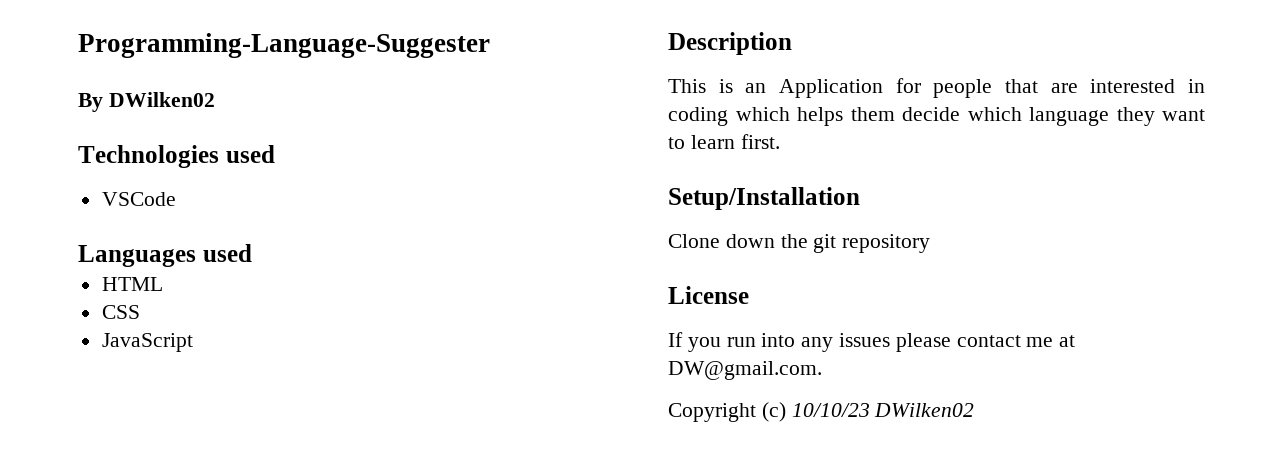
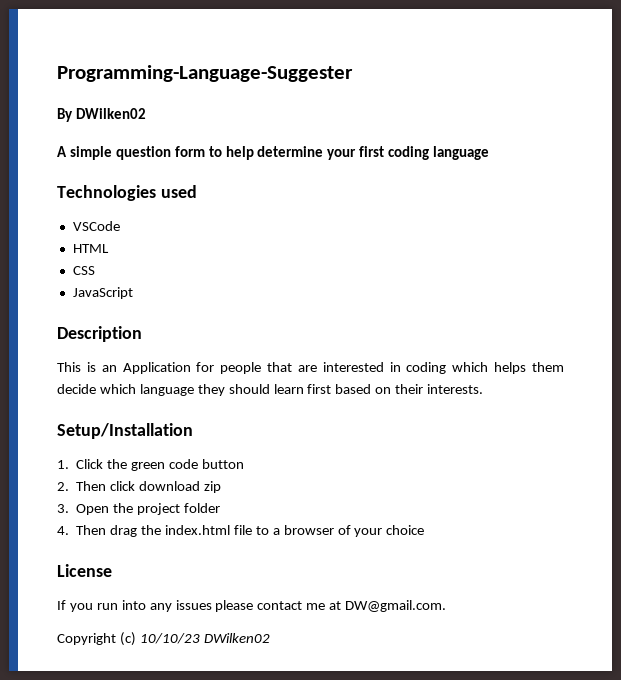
(215, 99) none -> [57,146,490,160] // A simple question form to help determine your first coding language
[78,244,252,267] // Languages used -> (120, 226) none
[1162,109,1205,121] [668,134,780,149] [668,187,860,210] [668,234,931,253] want to learn first. // Setup/Installation // Clone down the git repository -> [228,384,484,394] [57,423,193,439] [57,459,244,471] [57,481,221,493] [57,503,220,515] [57,525,425,537] should learn first based on their interests. // Setup/Installation // 1. Click the green code button // 2. Then click download zip // 3. Open the project folder // 4. Then drag the index.html file to a browser of your choice

